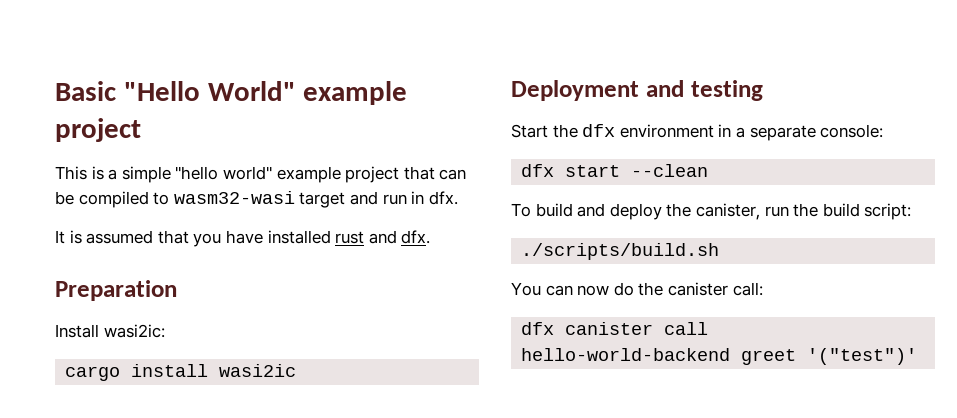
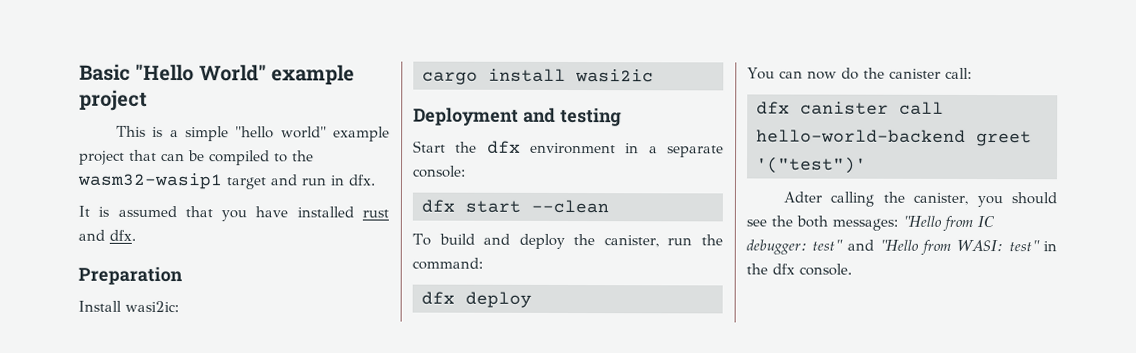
[173,191,295,204] wasm32-wasi -> [292,150,314,162] [77,172,223,190] the wasm32-wasip1
[822,203,912,220] [521,243,720,260] build script: // ./scripts/build.sh -> [412,257,483,270] [421,291,532,308] command: // dfx deploy
(918, 356) none -> [782,191,1057,208] [746,215,995,231] [746,239,1057,255] [746,263,852,276] // Adter calling the canister, you should see the both messages: "Hello from IC debugger: test" and "Hello from WASI: test" in the dfx console.

